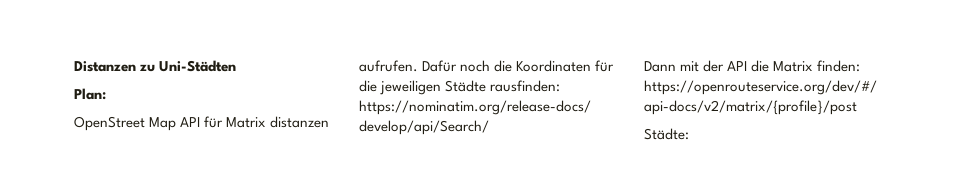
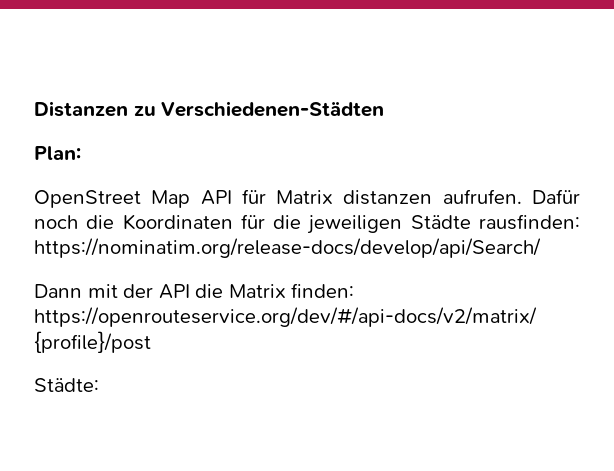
[159,60,237,72] Uni-Städten -> [161,101,385,117] Verschiedenen-Städten

